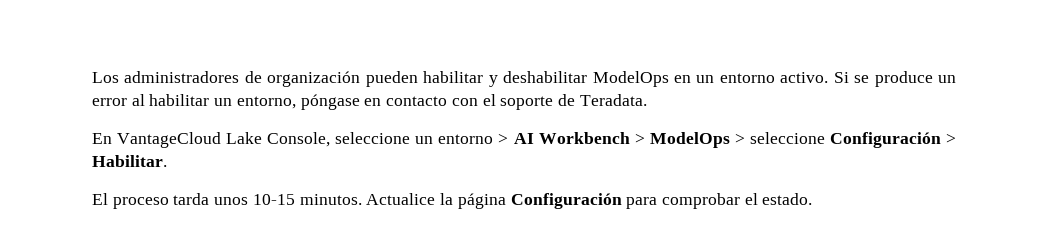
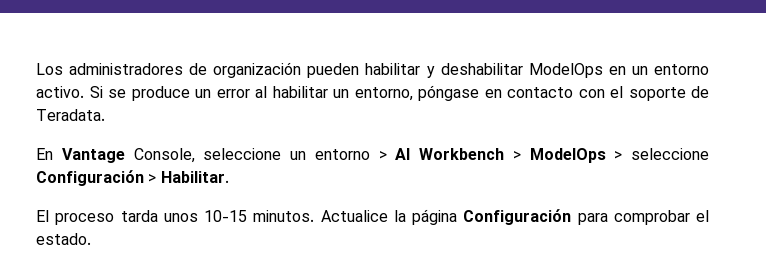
[117,132,263,148] VantageCloud Lake -> [61,148,125,163] Vantage

